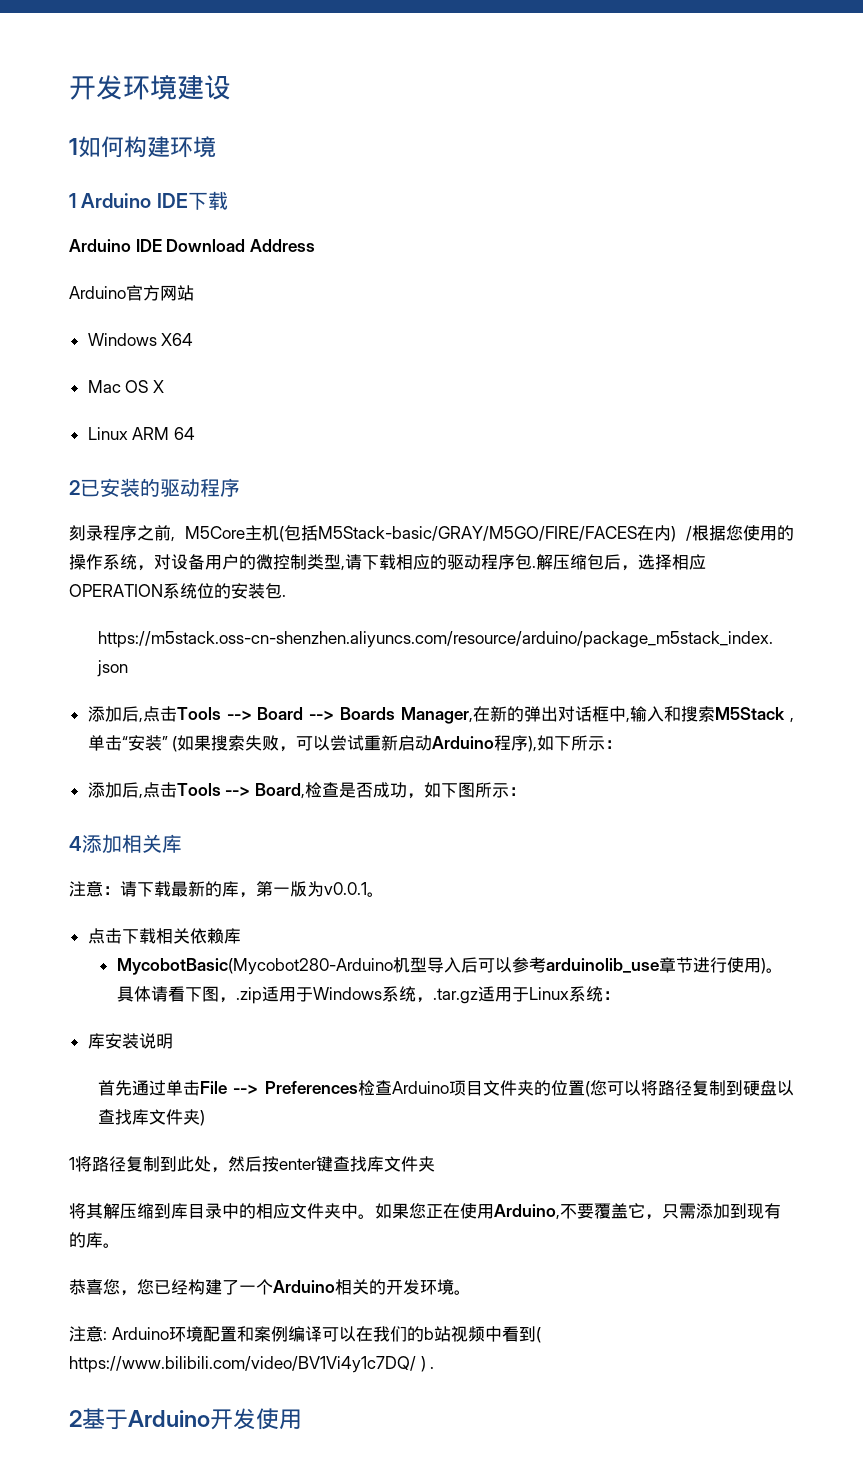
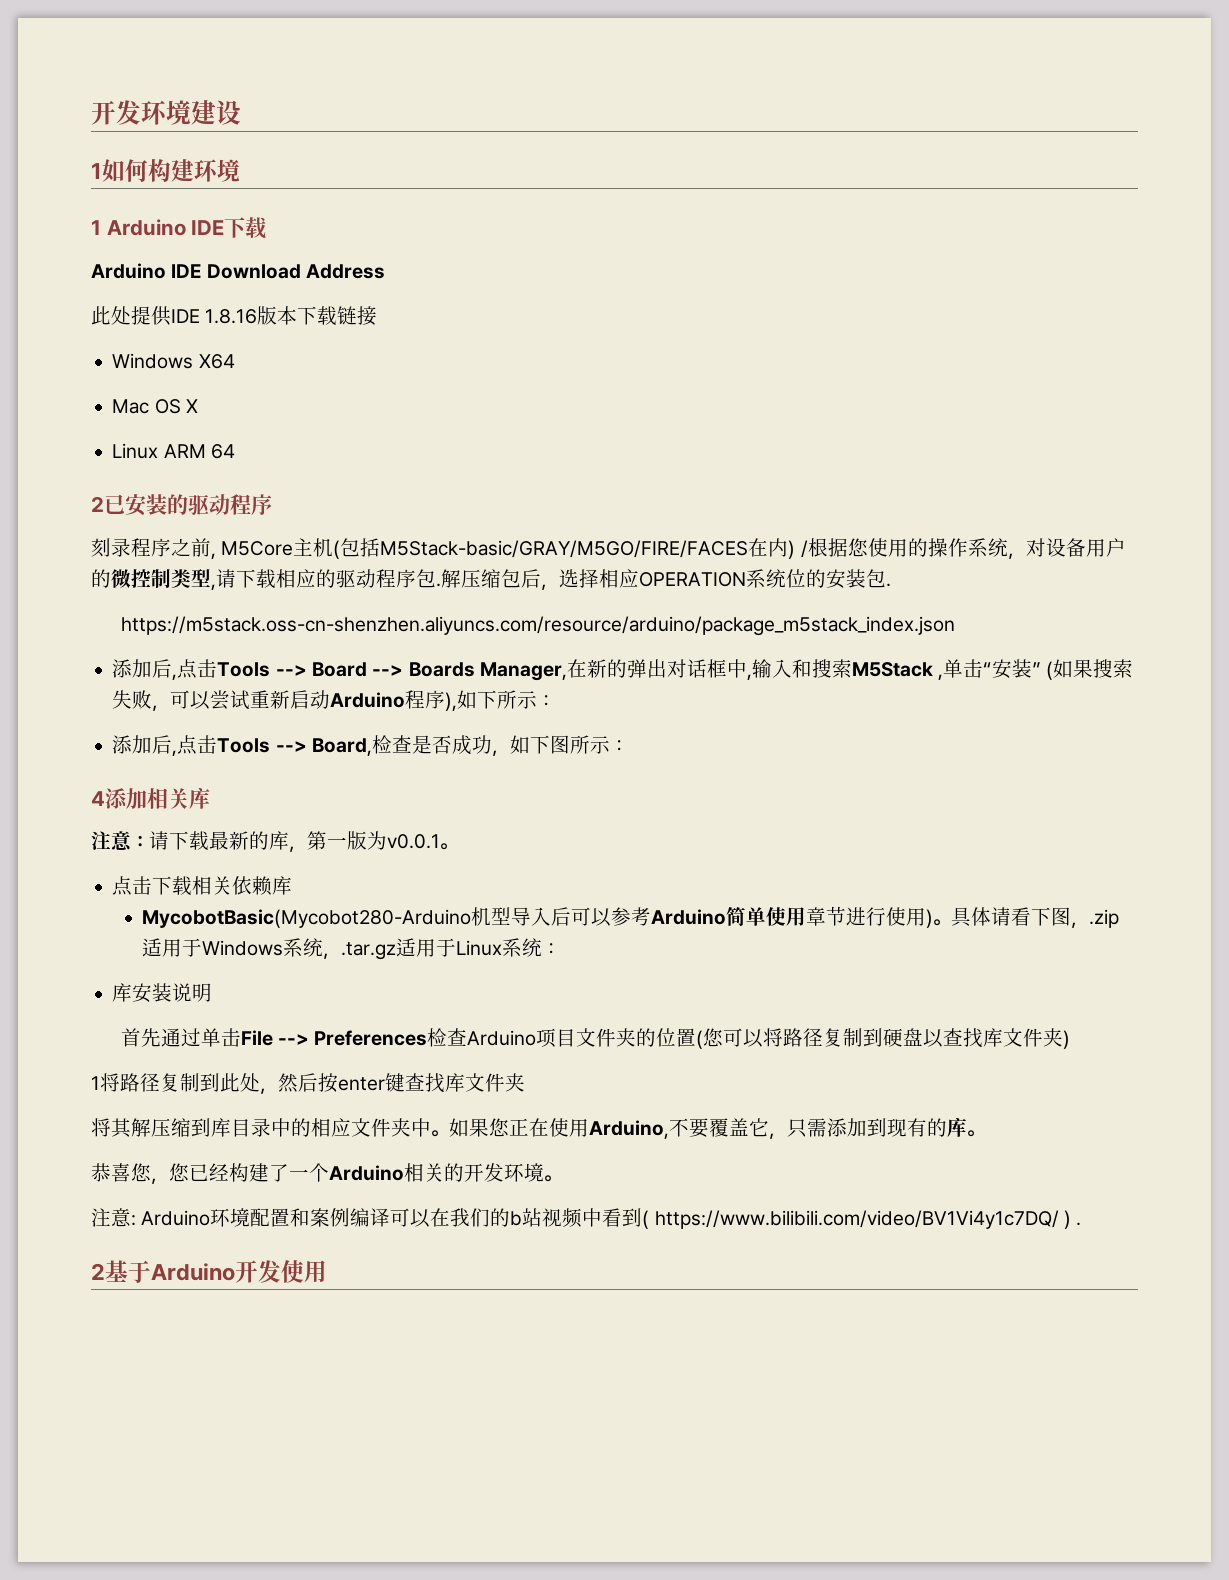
[69,285,194,301] Arduino官方网站 -> [91,306,378,326] 此处提供IDE 1.8.16版本下载链接
[545,958,659,973] arduinolib_use -> [651,907,807,926] Arduino简单使用

